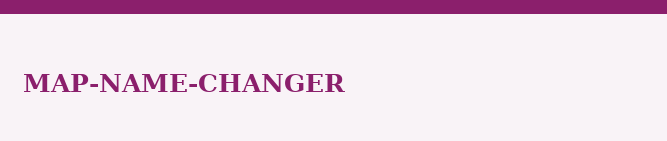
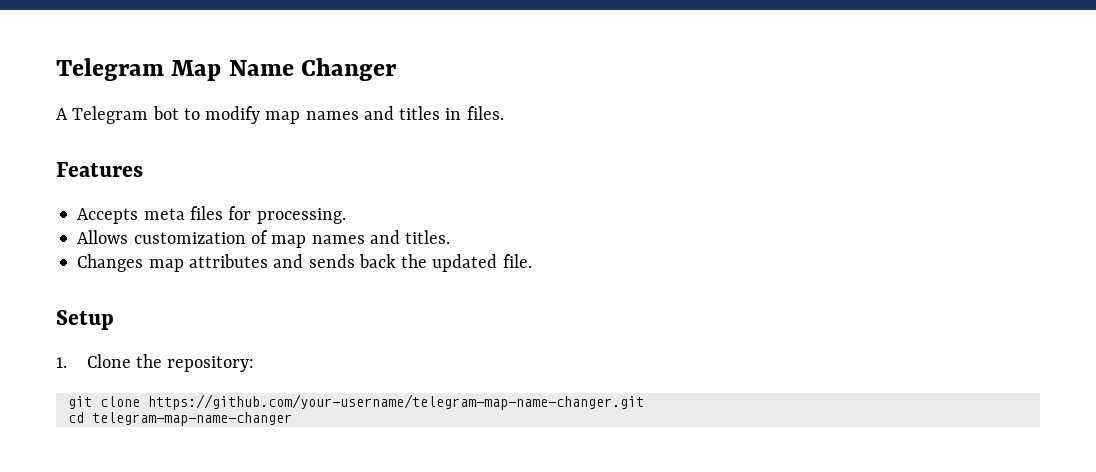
[23,74,345,92] MAP-NAME-CHANGER -> [56,58,398,81] [56,106,504,124] [56,162,143,177] [77,206,346,224] [77,230,451,248] [77,254,532,272] [56,310,114,330] [56,354,255,372] [67,394,644,410] [67,412,292,426] Telegram Map Name Changer // A Telegram bot to modify map names and titles in files. // Features // Accepts meta files for processing. // Allows customization of map names and titles. // Changes map attributes and sends back the updated file. // Setup // 1. Clone the repository: // git clone https://github.com/your-username/telegram-map-name-changer.git // cd telegram-map-name-changer

